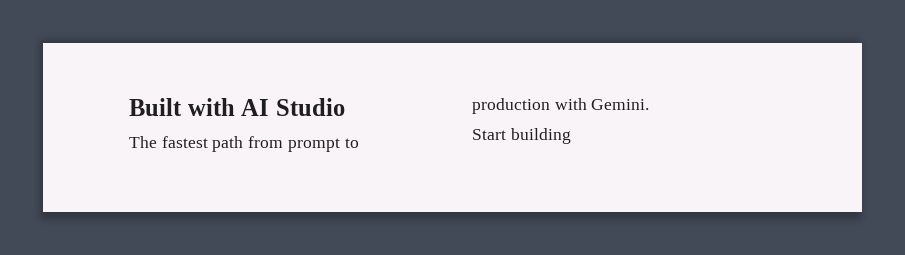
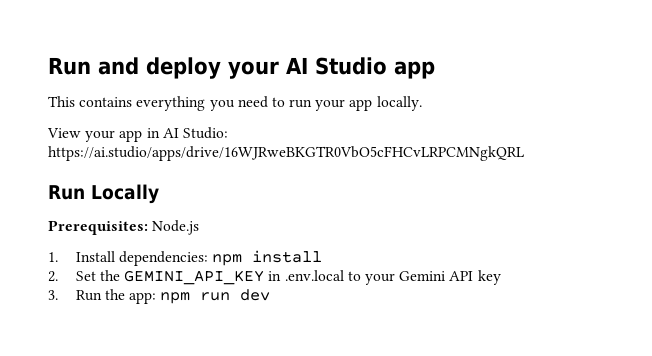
[129,98,345,116] [129,136,359,152] [472,98,650,114] [472,128,571,144] Built with AI Studio // The fastest path from prompt to production with Gemini. // Start building -> [48,57,435,79] [48,96,422,111] [47,127,228,142] [48,146,524,161] [48,184,159,204] [48,220,200,235] [48,250,323,266] [48,270,501,285] [48,289,271,304] Run and deploy your AI Studio app // This contains everything you need to run your app locally. // View your app in AI Studio: https://ai.studio/apps/drive/16WJRweBKGTR0VbO5cFHCvLRPCMNgkQRL // Run Locally // Prerequisites: Node.js // 1. Install dependencies: npm install // 2. Set the GEMINI_API_KEY in .env.local to your Gemini API key // 3. Run the app: npm run dev

